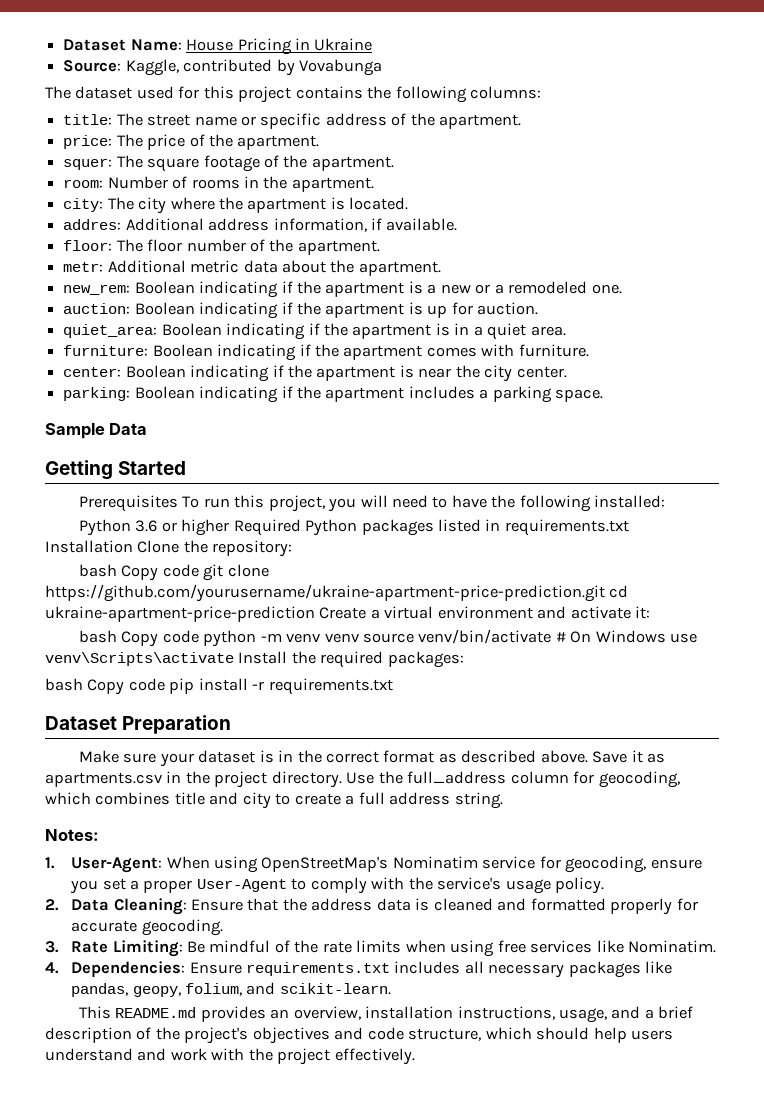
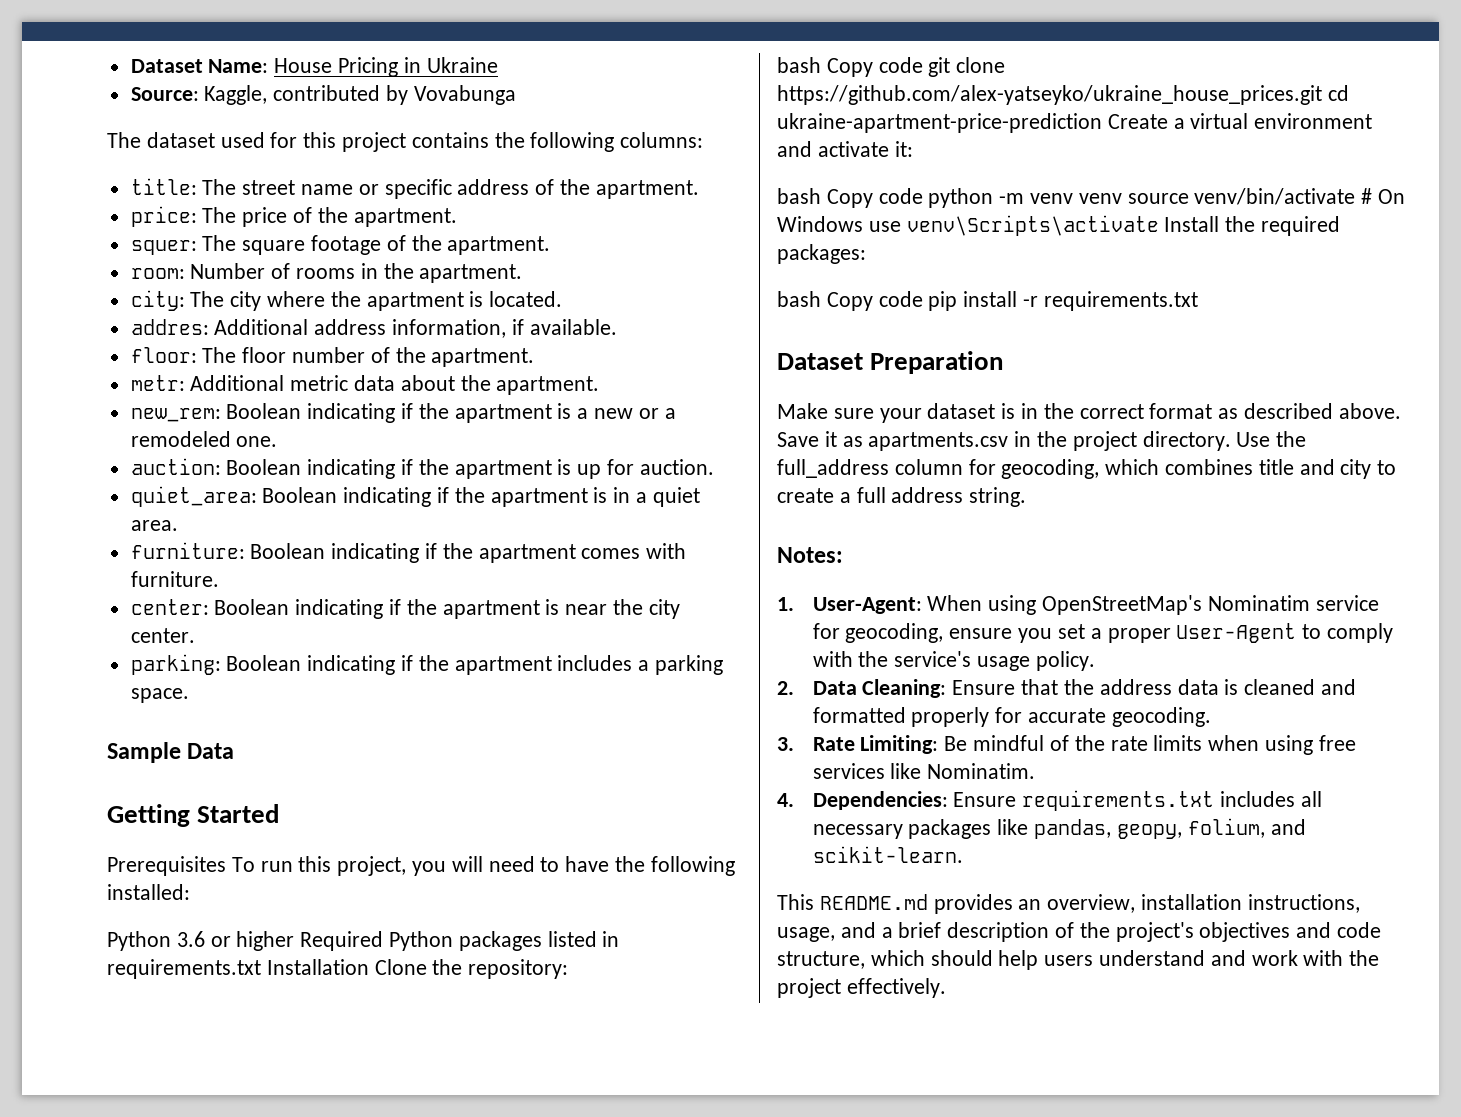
[45,584,605,602] https://github.com/yourusername/ukraine-apartment-price-prediction.git -> [777,85,1322,105] https://github.com/alex-yatseyko/ukraine_house_prices.git

